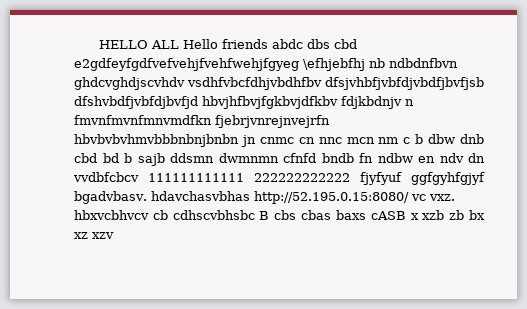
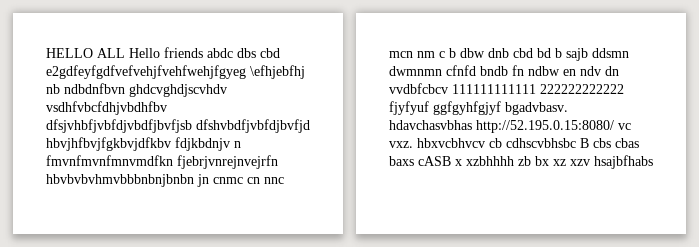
[422,210,445,220] xzb -> [466,156,514,166] xzbhhhh
(114, 235) none -> [594,155,653,169] hsajbfhabs

